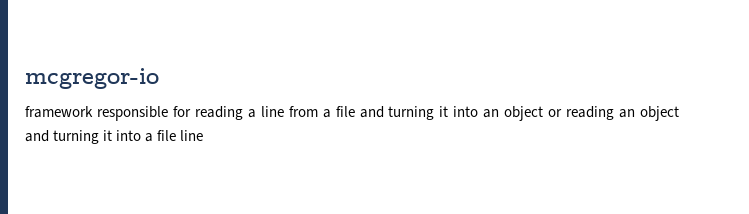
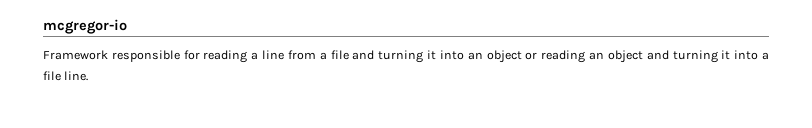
[25,106,93,118] framework -> [43,50,108,60] Framework
[180,130,204,141] line -> [64,71,89,81] line.

